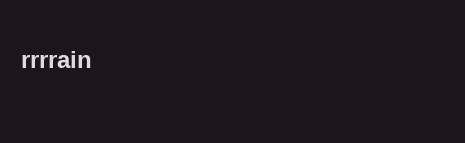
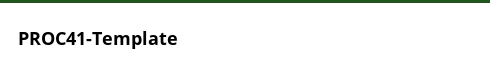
[21,51,92,68] rrrrain -> [18,31,178,49] PROC41-Template

